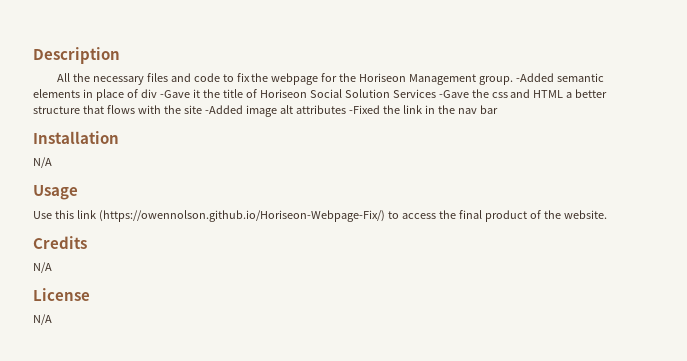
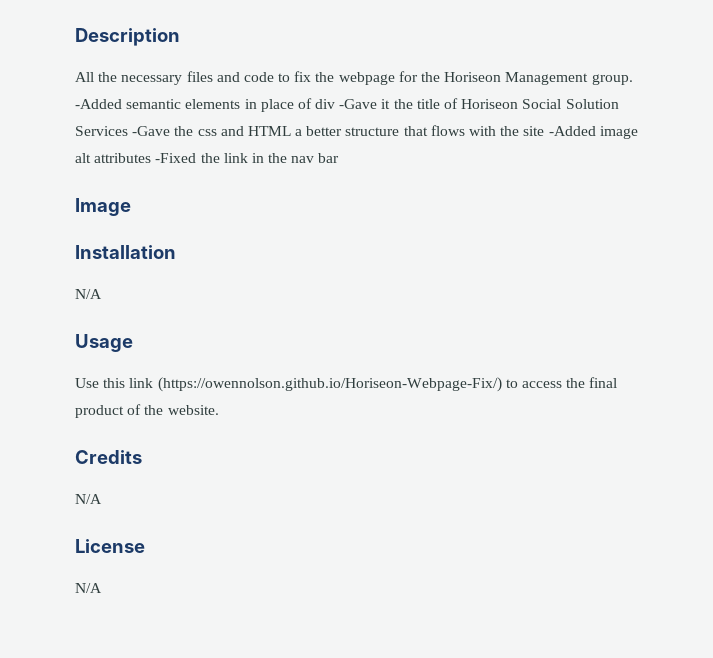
(498, 109) none -> [75,198,131,216] // Image

